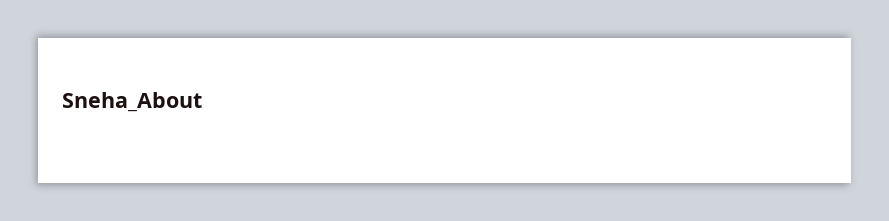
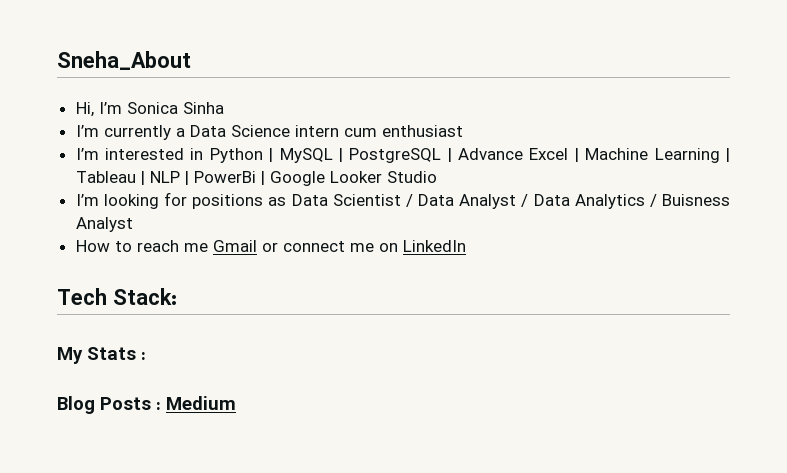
(202, 102) none -> [75,102,224,117] [75,125,463,140] [75,148,730,163] [75,171,437,186] [75,192,730,209] [75,217,133,232] [75,240,466,252] [57,288,177,305] [57,347,146,364] [57,396,236,414] // Hi, I’m Sonica Sinha // I’m currently a Data Science intern cum enthusiast // I’m interested in Python | MySQL | PostgreSQL | Advance Excel | Machine Learning | Tableau | NLP | PowerBi | Google Looker Studio // I’m looking for positions as Data Scientist / Data Analyst / Data Analytics / Buisness Analyst // How to reach me Gmail or connect me on LinkedIn // Tech Stack: // My Stats : // Blog Posts : Medium

